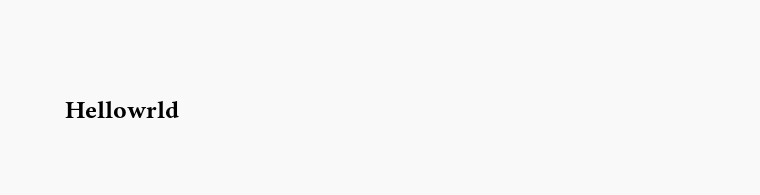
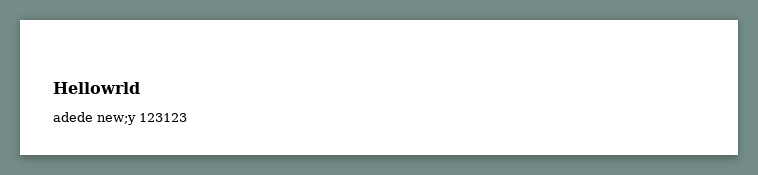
(179, 109) none -> [53,112,187,125] // adede new;y 123123

